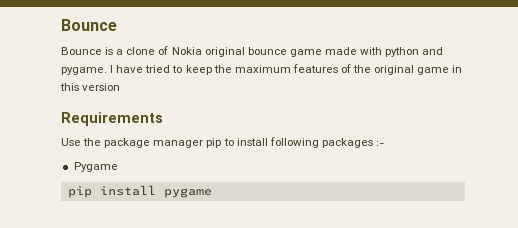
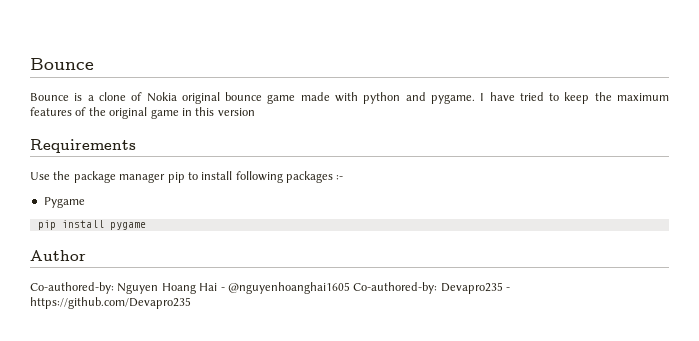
(212, 193) none -> [30,250,86,261] [30,282,510,294] [30,297,191,309] // Author // Co-authored-by: Nguyen Hoang Hai - @nguyenhoanghai1605 Co-authored-by: Devapro235 - https://github.com/Devapro235

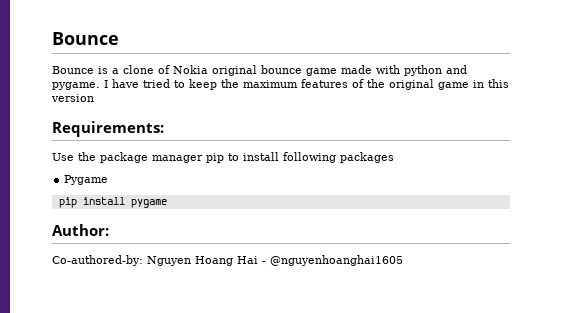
[30,139,136,153] Requirements -> [52,121,164,137] Requirements:
[336,175,344,180] :- -> (394, 157) none
[30,250,86,261] Author -> [52,224,109,236] Author:
[353,282,510,294] [30,297,191,309] Co-authored-by: Devapro235 - https://github.com/Devapro235 -> (403, 260) none

